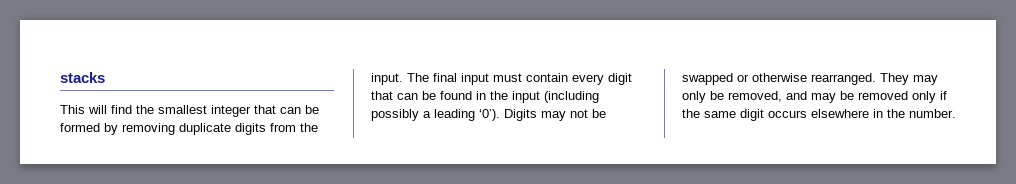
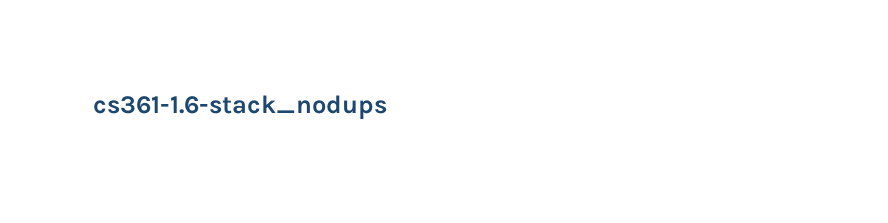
[60,72,105,83] [60,105,319,117] [60,123,318,135] [371,73,632,85] [371,91,599,103] [371,109,606,121] [682,73,938,85] [682,91,947,103] [682,109,956,121] stacks // This will find the smallest integer that can be formed by removing duplicate digits from the input. The final input must contain every digit that can be found in the input (including possibly a leading ‘0’). Digits may not be swapped or otherwise rearranged. They may only be removed, and may be removed only if the same digit occurs elsewhere in the number. -> [93,95,387,120] cs361-1.6-stack_nodups

